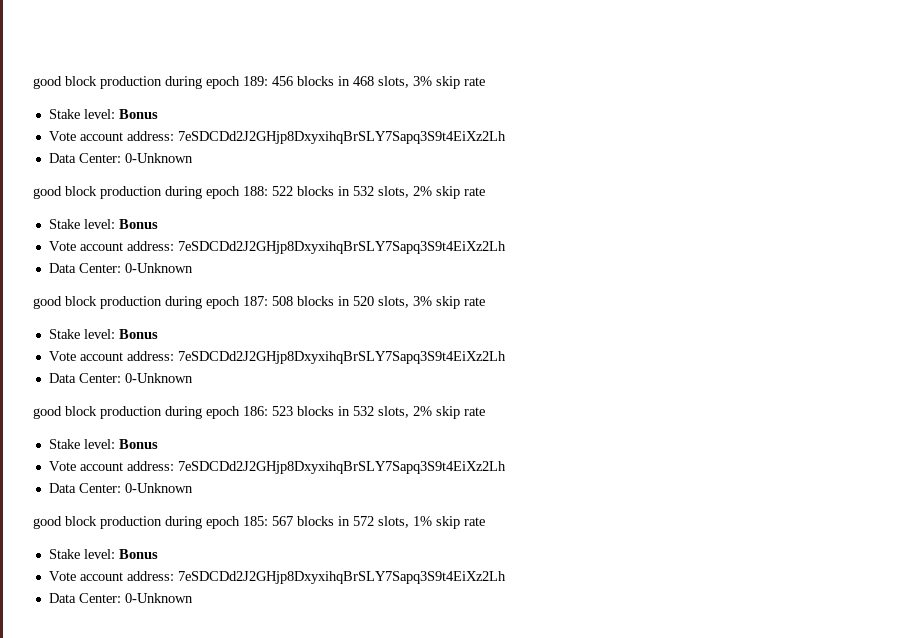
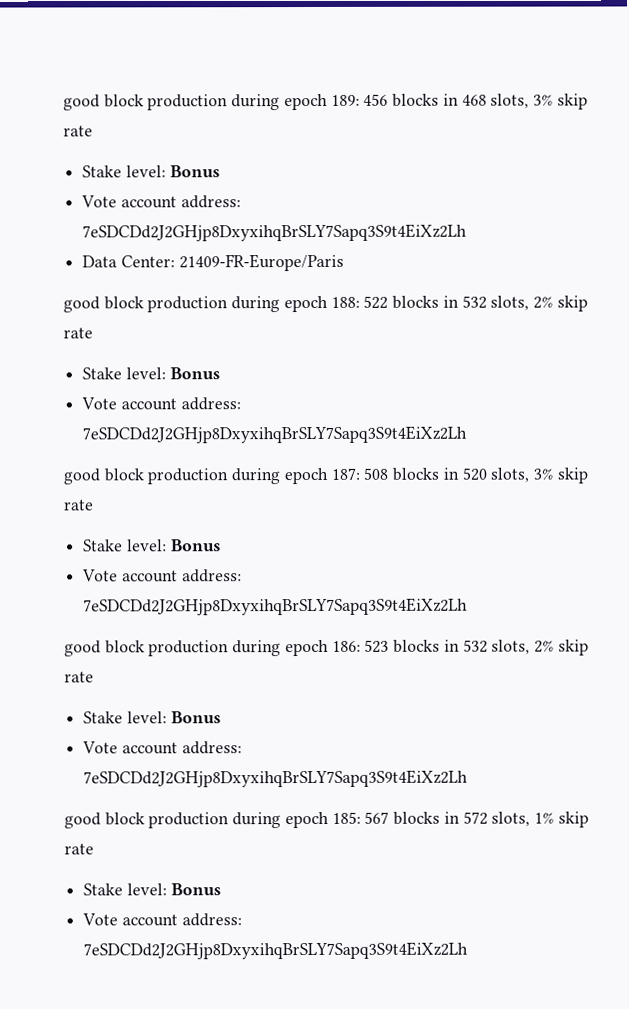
[124,153,193,163] 0-Unknown -> [178,253,344,272] 21409-FR-Europe/Paris
[48,263,193,273] // Data Center: 0-Unknown -> (468, 434) none
[48,373,193,383] // Data Center: 0-Unknown -> (469, 606) none
[48,483,193,493] // Data Center: 0-Unknown -> (469, 778) none
[48,593,193,603] // Data Center: 0-Unknown -> (469, 950) none

